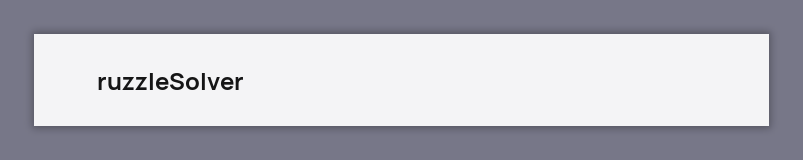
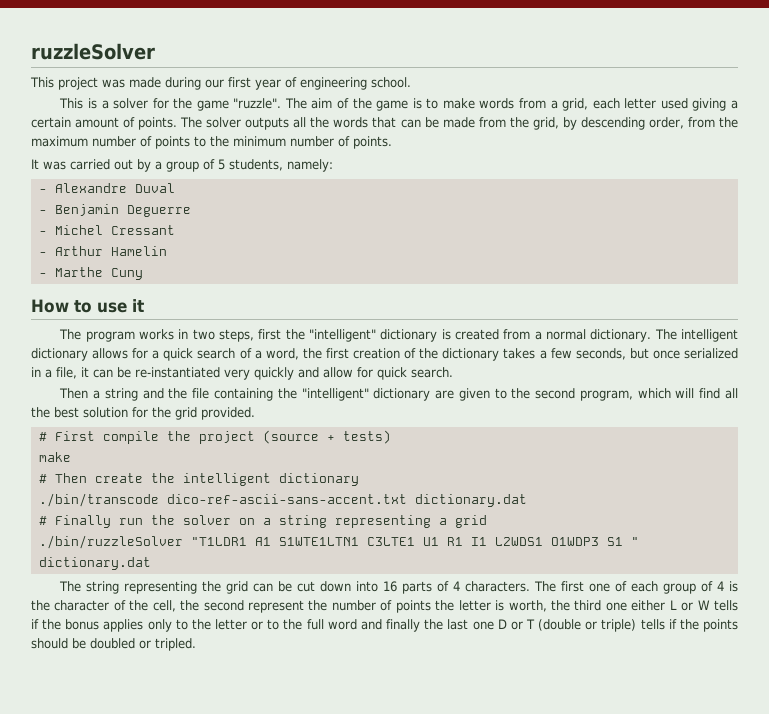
(244, 81) none -> [30,77,411,90] [59,98,738,111] [31,117,738,130] [31,136,392,149] [31,159,333,172] [38,183,175,193] [38,204,191,217] [38,225,175,235] [38,246,167,256] [38,267,143,280] [31,299,144,313] [59,329,738,342] [31,348,738,361] [31,367,453,380] [59,388,738,401] [31,407,255,420] [38,430,391,444] [38,452,71,462] [38,473,359,486] [38,493,527,507] [38,515,487,528] [38,535,639,549] [38,557,151,570] [59,581,738,594] [31,600,738,613] [31,619,739,632] [31,638,196,651] // This project was made during our first year of engineering school. // This is a solver for the game "ruzzle". The aim of the game is to make words from a grid, each letter used giving a certain amount of points. The solver outputs all the words that can be made from the grid, by descending order, from the maximum number of points to the minimum number of points. // It was carried out by a group of 5 students, namely: // - Alexandre Duval // - Benjamin Deguerre // - Michel Cressant // - Arthur Hamelin // - Marthe Cuny // How to use it // The program works in two steps, first the "intelligent" dictionary is created from a normal dictionary. The intelligent dictionary allows for a quick search of a word, the first creation of the dictionary takes a few seconds, but once serialized in a file, it can be re-instantiated very quickly and allow for quick search. // Then a string and the file containing the "intelligent" dictionary are given to the second program, which will find all the best solution for the grid provided. // # First compile the project (source + tests) // make // # Then create the intelligent dictionary // ./bin/transcode dico-ref-ascii-sans-accent.txt dictionary.dat // # Finally run the solver on a string representing a grid // ./bin/ruzzleSolver "T1LDR1 A1 S1WTE1LTN1 C3LTE1 U1 R1 I1 L2WDS1 O1WDP3 S1 " dictionary.dat // The string representing the grid can be cut down into 16 parts of 4 characters. The first one of each group of 4 is the character of the cell, the second represent the number of points the letter is worth, the third one either L or W tells if the bonus applies only to the letter or to the full word and finally the last one D or T (double or triple) tells if the points should be doubled or tripled.

